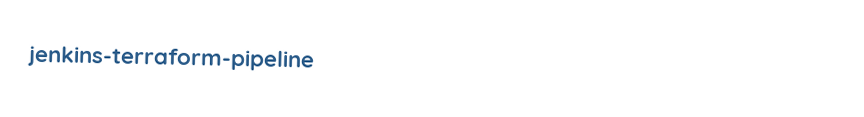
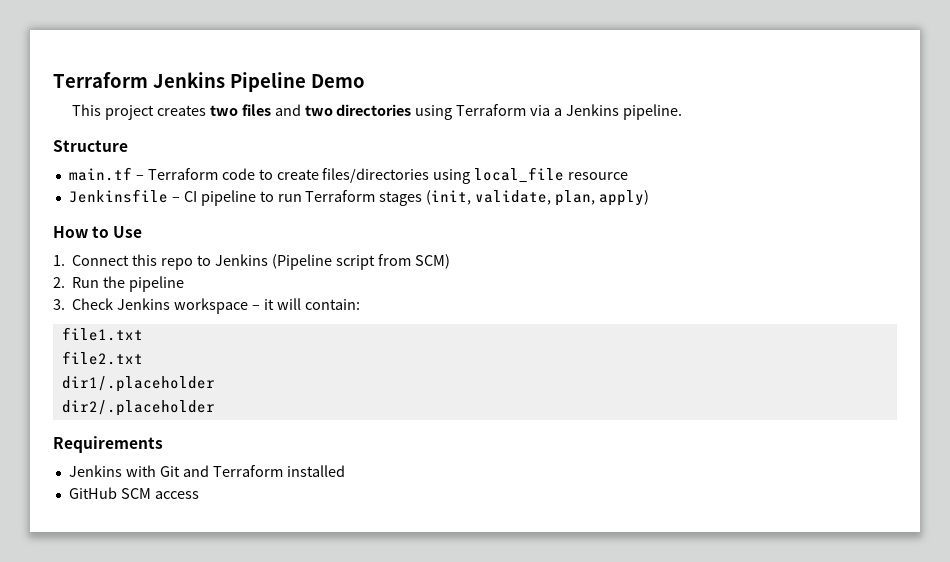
[27,45,315,72] jenkins-terraform-pipeline -> [53,72,365,92] [72,104,682,120] [53,140,128,152] [68,167,629,184] [68,189,650,206] [53,226,143,238] [53,254,450,270] [53,276,185,292] [53,298,360,314] [61,327,143,341] [61,351,143,365] [61,376,215,392] [61,400,215,416] [53,436,163,453] [68,465,345,477] [68,487,199,499] Terraform Jenkins Pipeline Demo // This project creates two files and two directories using Terraform via a Jenkins pipeline. // Structure // main.tf – Terraform code to create files/directories using local_file resource // Jenkinsfile – CI pipeline to run Terraform stages (init, validate, plan, apply) // How to Use // 1. Connect this repo to Jenkins (Pipeline script from SCM) // 2. Run the pipeline // 3. Check Jenkins workspace – it will contain: // file1.txt // file2.txt // dir1/.placeholder // dir2/.placeholder // Requirements // Jenkins with Git and Terraform installed // GitHub SCM access

